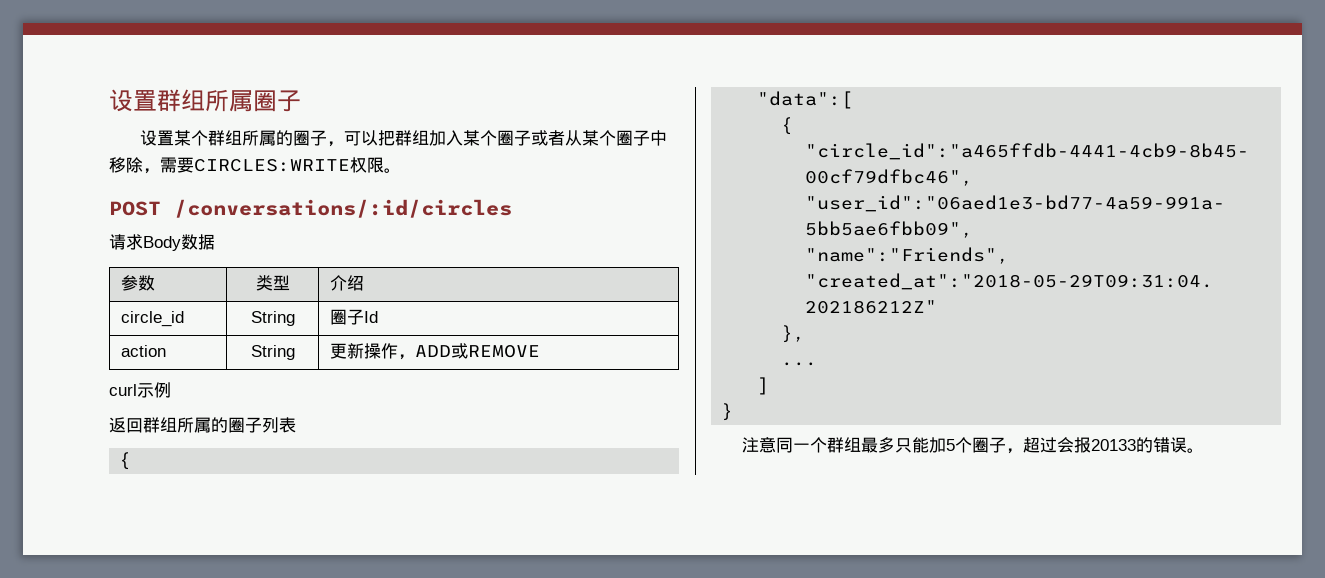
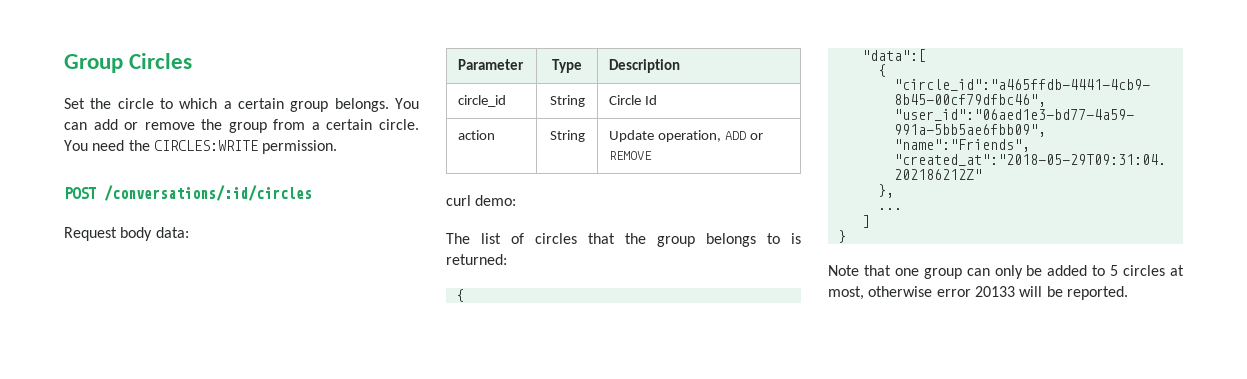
[109,89,301,112] [139,130,667,147] [109,157,401,174] [109,199,512,218] [109,234,215,251] [121,275,156,291] [255,275,290,291] [330,275,365,291] 设置群组所属圈子 // 设置某个群组所属的圈子，可以把群组加入某个圈子或者从某个圈子中移除，需要CIRCLES:WRITE权限。 // POST /conversations/:id/circles // 请求Body数据 // 参数 | 类型 | 介绍 -> [64,53,193,73] [64,98,419,112] [64,119,419,133] [64,140,338,154] [64,185,312,201] [64,227,189,241] [458,59,525,70] [552,59,582,73] [609,59,681,73] Group Circles // Set the circle to which a certain group belongs. You can add or remove the group from a certain circle. You need the CIRCLES:WRITE permission. // POST /conversations/:id/circles // Request body data: // Parameter | Type | Description
[330,309,365,325] 圈子 -> [609,95,642,105] Circle
[330,343,541,360] [109,382,171,398] [109,417,296,433] 更新操作，ADD或REMOVE // curl示例 // 返回群组所属的圈子列表 -> [609,130,764,142] [609,151,653,160] [446,195,517,206] [446,233,801,247] [446,254,507,265] Update operation, ADD or REMOVE // curl demo: // The list of circles that the group belongs to is returned:
[741,437,1204,454] 注意同一个群组最多只能加5个圈子，超过会报20133的错误。 -> [828,265,1184,279] [828,286,1128,300] Note that one group can only be added to 5 circles at most, otherwise error 20133 will be reported.

